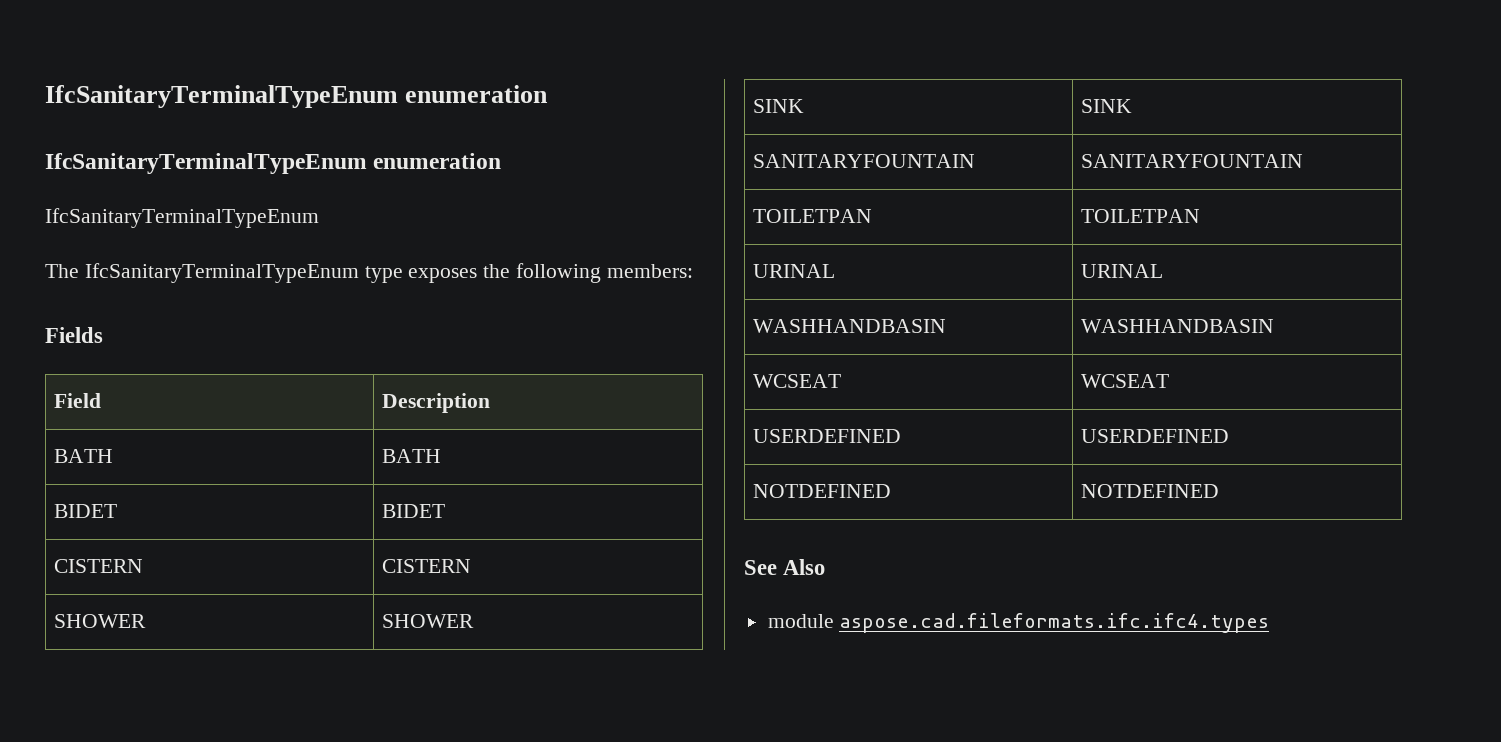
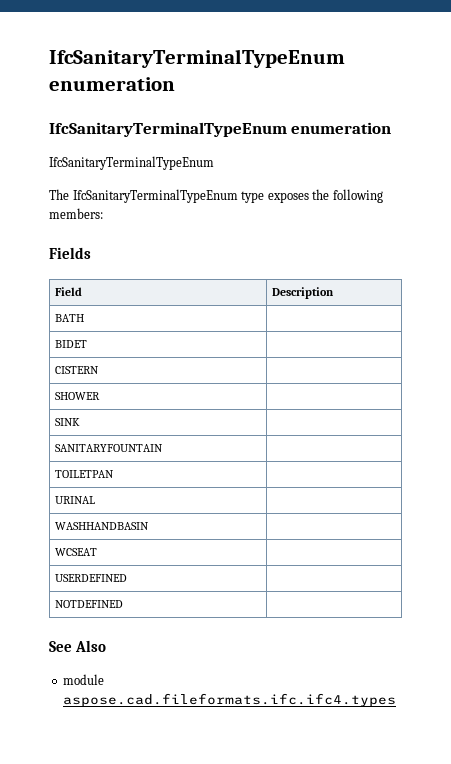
[382,449,442,463] BATH -> (85, 318) none
[382,504,446,518] BIDET -> (88, 344) none
[382,559,472,573] CISTERN -> (100, 370) none
[382,614,475,628] SHOWER -> (101, 396) none
[1081,99,1133,113] SINK -> (81, 422) none
[1081,154,1304,168] SANITARYFOUNTAIN -> (164, 448) none
[1081,209,1201,223] TOILETPAN -> (115, 474) none
[1081,264,1164,278] URINAL -> (96, 500) none
[1081,319,1275,333] WASHHANDBASIN -> (150, 526) none
[1081,374,1170,388] WCSEAT -> (98, 552) none
[1081,429,1230,443] USERDEFINED -> (128, 578) none
[1081,484,1220,498] NOTDEFINED -> (124, 604) none

